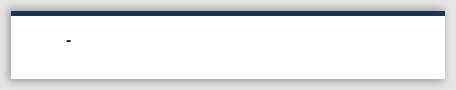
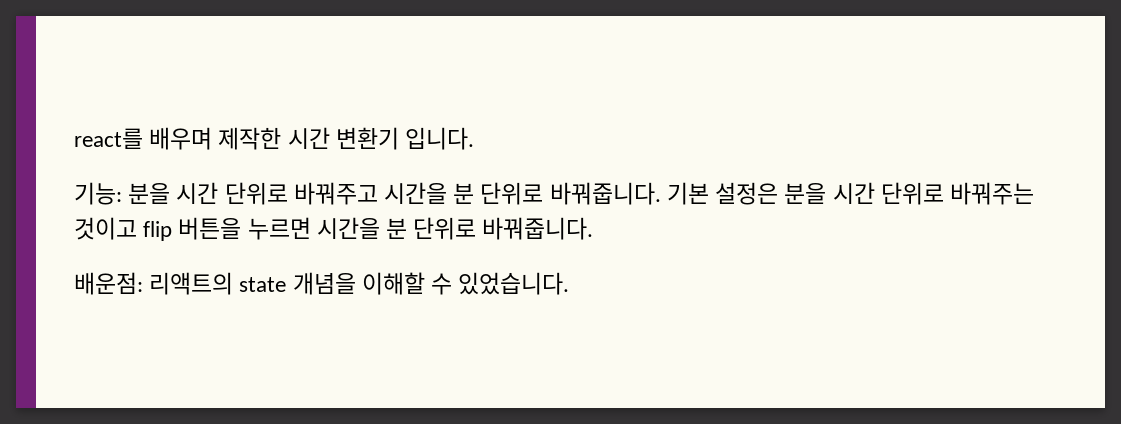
[66,40,71,46] - -> [74,127,475,150] [74,182,1034,205] [74,217,594,241] [74,272,570,295] react를 배우며 제작한 시간 변환기 입니다. // 기능: 분을 시간 단위로 바꿔주고 시간을 분 단위로 바꿔줍니다. 기본 설정은 분을 시간 단위로 바꿔주는 것이고 flip 버튼을 누르면 시간을 분 단위로 바꿔줍니다. // 배운점: 리액트의 state 개념을 이해할 수 있었습니다.

